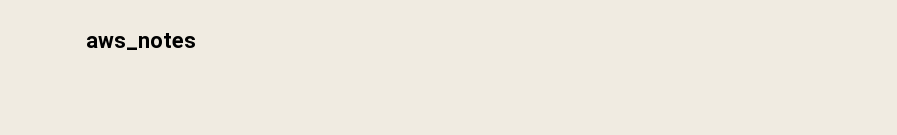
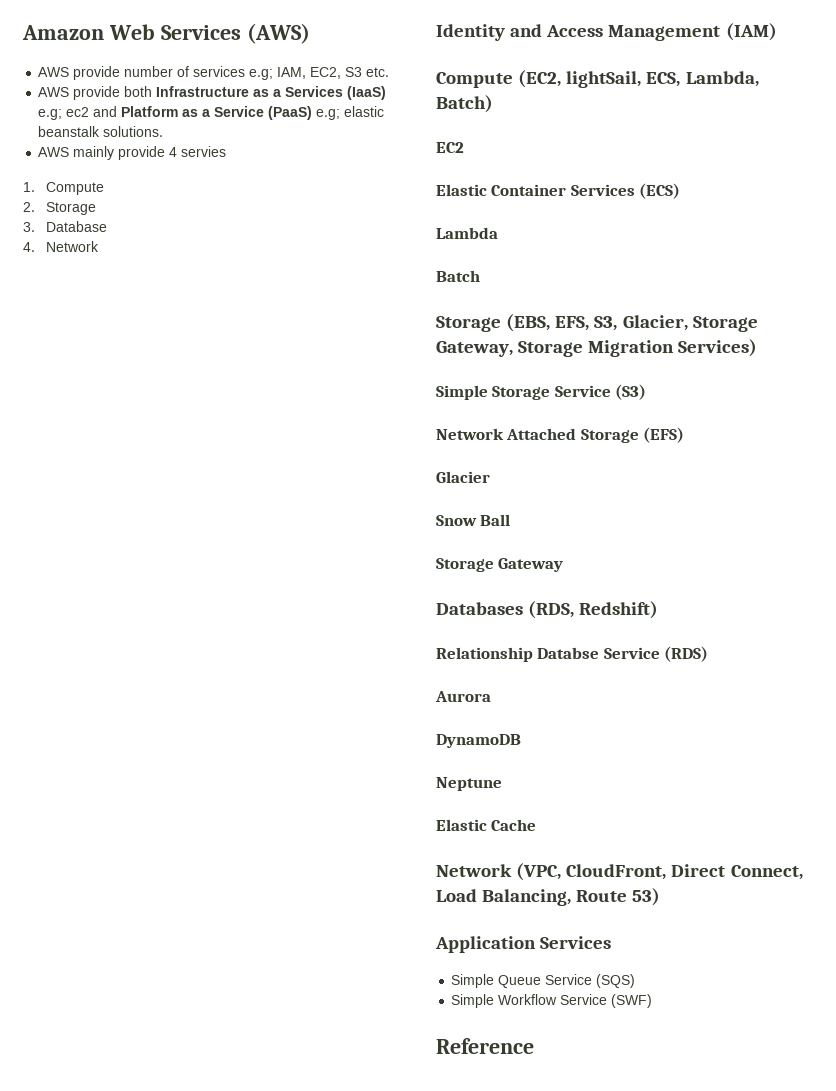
[86,33,196,50] aws_notes -> [22,23,310,44] [38,66,390,80] [38,86,387,100] [38,106,385,120] [38,126,164,137] [38,146,227,160] [23,182,105,195] [23,202,97,215] [23,221,108,232] [23,241,100,252] [436,23,777,41] [436,70,759,88] [436,95,493,113] [436,142,464,153] [436,183,681,199] [436,227,498,239] [436,270,480,282] [436,314,758,332] [436,339,758,357] [436,384,647,400] [436,427,685,443] [436,471,490,483] [436,514,511,526] [436,558,564,572] [436,601,659,619] [436,646,709,662] [435,691,491,702] [436,734,521,748] [436,777,502,791] [436,819,537,831] [436,863,803,881] [436,888,661,906] [435,936,612,953] [451,974,636,988] [451,994,653,1008] [436,1038,534,1054] Amazon Web Services (AWS) // AWS provide number of services e.g; IAM, EC2, S3 etc. // AWS provide both Infrastructure as a Services (IaaS) e.g; ec2 and Platform as a Service (PaaS) e.g; elastic beanstalk solutions. // AWS mainly provide 4 servies // 1. Compute // 2. Storage // 3. Database // 4. Network // Identity and Access Management (IAM) // Compute (EC2, lightSail, ECS, Lambda, Batch) // EC2 // Elastic Container Services (ECS) // Lambda // Batch // Storage (EBS, EFS, S3, Glacier, Storage Gateway, Storage Migration Services) // Simple Storage Service (S3) // Network Attached Storage (EFS) // Glacier // Snow Ball // Storage Gateway // Databases (RDS, Redshift) // Relationship Databse Service (RDS) // Aurora // DynamoDB // Neptune // Elastic Cache // Network (VPC, CloudFront, Direct Connect, Load Balancing, Route 53) // Application Services // Simple Queue Service (SQS) // Simple Workflow Service (SWF) // Reference

